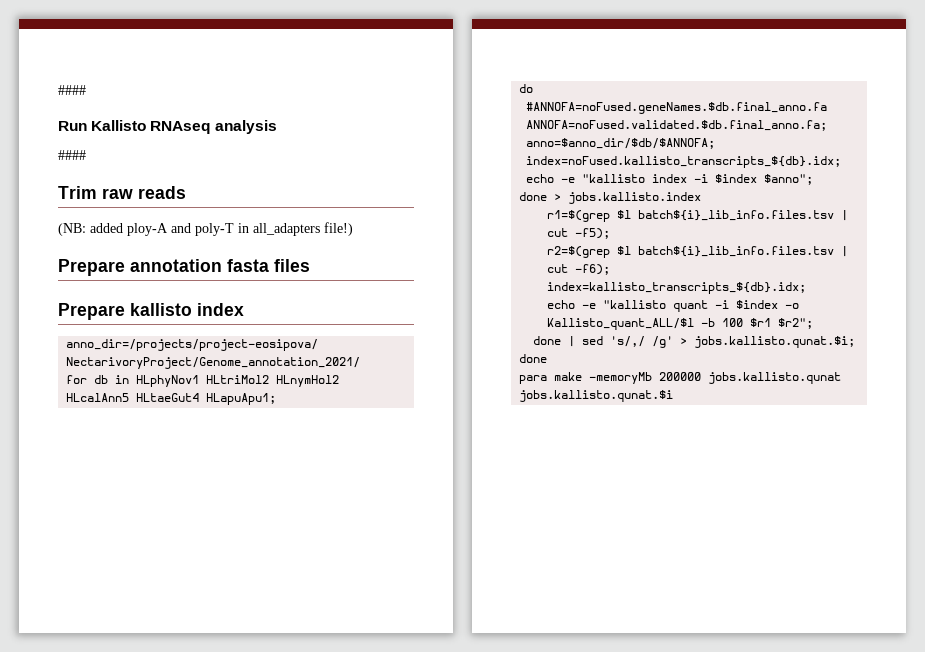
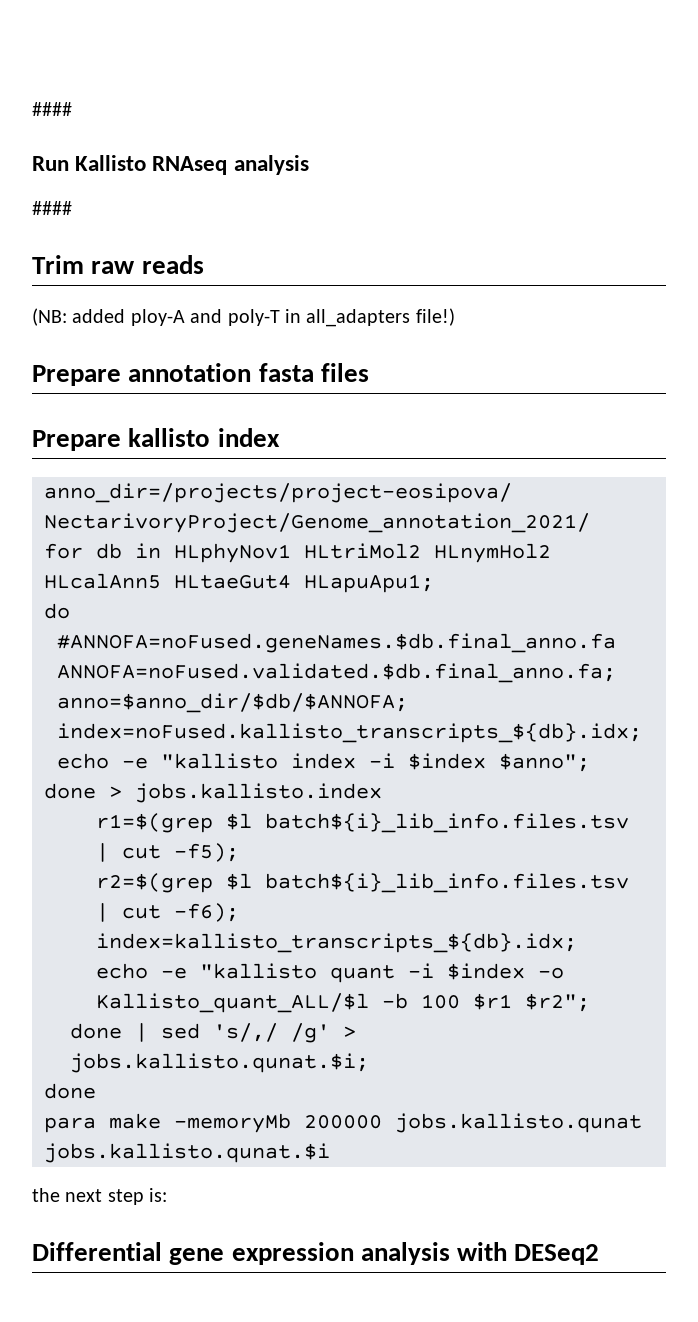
(674, 396) none -> [32,1188,168,1205] [32,1242,600,1265] // the next step is: // Differential gene expression analysis with DESeq2

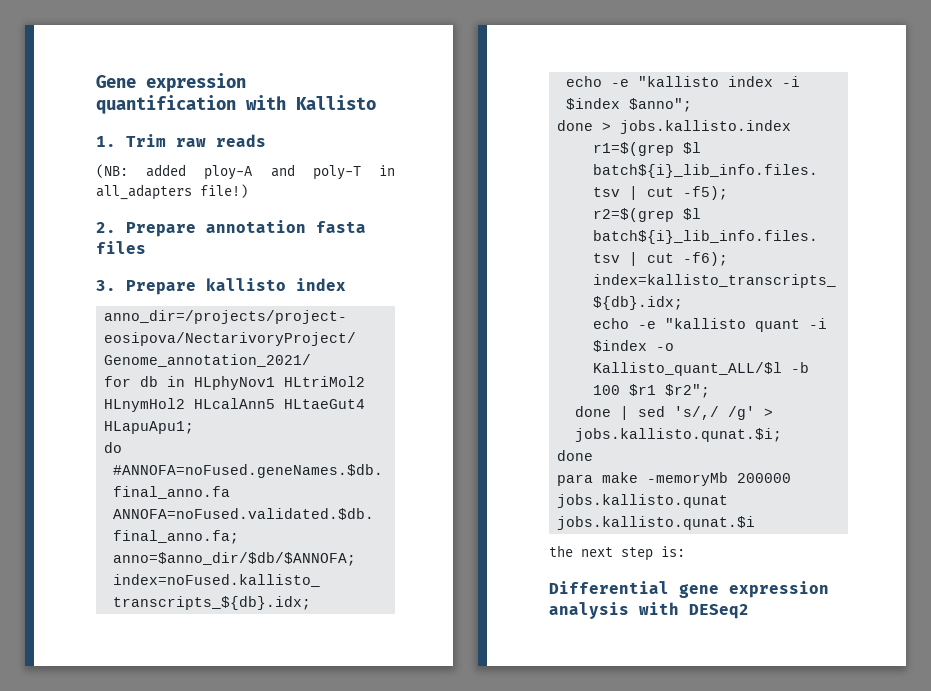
[32,102,72,116] [32,155,309,175] [32,201,72,215] #### // Run Kallisto RNAseq analysis // #### // -> [96,73,246,92] [96,95,376,114] [96,136,116,147] Gene expression quantification with Kallisto // 1.
(455, 317) none -> [96,222,116,233] 2.
(369, 372) none -> [96,280,116,291] 3.

